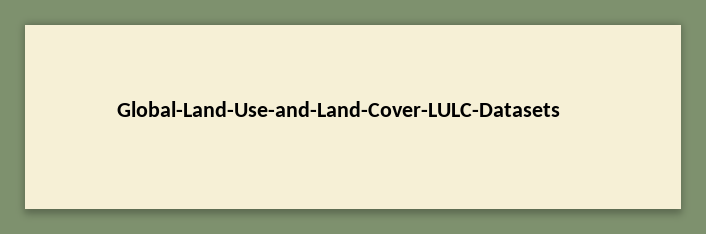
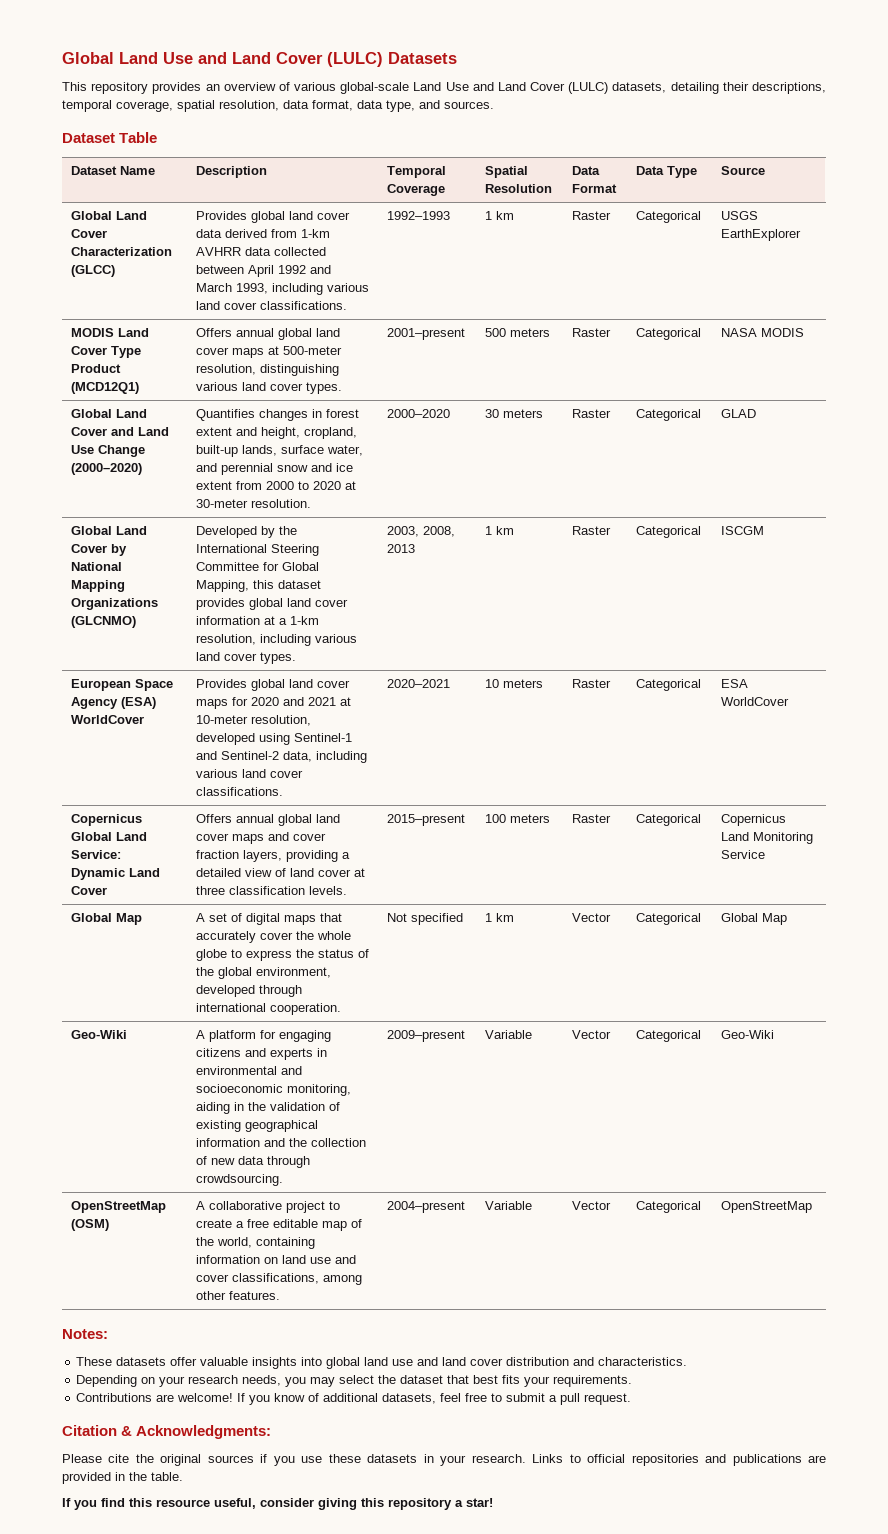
[117,101,560,117] Global-Land-Use-and-Land-Cover-LULC-Datasets -> [62,52,457,67] [62,82,826,94] [62,100,494,112] [62,132,158,143] [71,166,156,175] [196,166,268,178] [387,166,447,178] [387,184,446,196] [485,166,529,178] [485,184,553,193] [572,166,601,175] [572,184,618,193] [636,166,698,178] [721,166,766,175] [71,211,148,220] [71,229,108,238] [71,247,173,256] [71,265,116,277] [196,211,351,223] [196,229,331,238] [196,247,327,256] [196,265,332,277] [196,283,370,295] [196,301,348,310] [387,211,451,220] [485,211,515,220] [572,211,612,220] [636,211,702,223] [721,211,759,220] [721,229,802,241] [71,328,150,337] [71,346,142,358] [71,364,122,373] [71,382,140,394] [196,328,341,340] [196,346,343,358] [196,364,340,376] [196,382,343,394] [387,328,466,340] [485,328,551,337] [572,328,612,337] [636,328,702,340] [721,328,805,337] [71,409,148,418] [71,427,170,436] [71,445,146,457] [71,463,143,475] [196,409,360,421] [196,427,358,439] [196,445,364,457] [196,463,354,475] [196,481,357,490] [196,499,312,508] [387,409,451,418] [485,409,544,418] [572,409,612,418] [636,409,702,421] [721,409,757,418] [71,526,148,535] [71,544,128,556] [71,562,123,571] [71,580,126,592] [71,598,159,610] [71,616,137,628] [196,526,298,538] [196,544,320,556] [196,562,320,571] [196,580,322,592] [196,598,349,610] [196,616,320,625] [196,634,358,646] [196,652,297,664] [387,526,456,537] [387,544,416,553] [485,526,515,535] [572,526,612,535] [636,526,702,538] [721,526,765,535] [71,679,174,691] [71,697,157,709] [71,715,145,724] [196,679,351,691] [196,697,352,709] [196,715,312,726] [196,733,353,745] [196,751,368,763] [196,769,304,778] [196,787,284,796] [387,679,451,688] [485,679,544,688] [572,679,612,688] [636,679,702,691] [721,679,749,688] [721,697,790,706] [71,814,143,826] [71,832,148,841] [71,850,122,859] [71,868,161,880] [71,886,108,895] [196,814,341,826] [196,832,327,844] [196,850,351,862] [196,868,366,877] [196,886,348,895] [387,814,466,826] [485,814,551,823] [572,814,612,823] [636,814,702,826] [721,814,787,826] [721,832,814,844] [721,850,766,859] [71,913,143,925] [196,913,343,925] [196,931,352,943] [196,949,370,961] [196,967,332,979] [196,985,303,997] [196,1003,342,1015] [387,913,464,925] [485,913,515,922] [572,913,612,922] [636,913,702,925] [721,913,788,925] [71,1030,128,1039] [196,1030,332,1042] [196,1048,328,1060] [196,1066,303,1075] [196,1084,352,1096] [196,1102,341,1114] [196,1120,319,1132] [196,1138,367,1147] [196,1156,311,1168] [196,1174,284,1186] [387,1030,466,1042] [485,1030,533,1039] [572,1030,612,1039] [636,1030,702,1042] [721,1030,775,1039] [71,1201,167,1213] [71,1219,110,1231] [196,1201,341,1213] [196,1219,363,1231] [196,1237,316,1249] [196,1255,357,1264] [196,1273,363,1285] [196,1291,281,1300] [387,1201,466,1213] [485,1201,533,1210] [572,1201,612,1210] [636,1201,702,1213] [721,1201,813,1213] [62,1329,108,1339] [76,1357,688,1369] [76,1375,633,1387] [76,1393,632,1405] [62,1425,272,1439] [62,1454,827,1466] [62,1472,183,1484] [62,1498,493,1510] Global Land Use and Land Cover (LULC) Datasets // This repository provides an overview of various global-scale Land Use and Land Cover (LULC) datasets, detailing their descriptions, temporal coverage, spatial resolution, data format, data type, and sources. // Dataset Table // Dataset Name | Description | Temporal Coverage | Spatial Resolution | Data Format | Data Type | Source // Global Land Cover Characterization (GLCC) | Provides global land cover data derived from 1-km AVHRR data collected between April 1992 and March 1993, including various land cover classifications. | 1992–1993 | 1 km | Raster | Categorical | USGS EarthExplorer // MODIS Land Cover Type Product (MCD12Q1) | Offers annual global land cover maps at 500-meter resolution, distinguishing various land cover types. | 2001–present | 500 meters | Raster | Categorical | NASA MODIS // Global Land Cover and Land Use Change (2000–2020) | Quantifies changes in forest extent and height, cropland, built-up lands, surface water, and perennial snow and ice extent from 2000 to 2020 at 30-meter resolution. | 2000–2020 | 30 meters | Raster | Categorical | GLAD // Global Land Cover by National Mapping Organizations (GLCNMO) | Developed by the International Steering Committee for Global Mapping, this dataset provides global land cover information at a 1-km resolution, including various land cover types. | 2003, 2008, 2013 | 1 km | Raster | Categorical | ISCGM // European Space Agency (ESA) WorldCover | Provides global land cover maps for 2020 and 2021 at 10-meter resolution, developed using Sentinel-1 and Sentinel-2 data, including various land cover classifications. | 2020–2021 | 10 meters | Raster | Categorical | ESA WorldCover // Copernicus Global Land Service: Dynamic Land Cover | Offers annual global land cover maps and cover fraction layers, providing a detailed view of land cover at three classification levels. | 2015–present | 100 meters | Raster | Categorical | Copernicus Land Monitoring Service // Global Map | A set of digital maps that accurately cover the whole globe to express the status of the global environment, developed through international cooperation. | Not specified | 1 km | Vector | Categorical | Global Map // Geo-Wiki | A platform for engaging citizens and experts in environmental and socioeconomic monitoring, aiding in the validation of existing geographical information and the collection of new data through crowdsourcing. | 2009–present | Variable | Vector | Categorical | Geo-Wiki // OpenStreetMap (OSM) | A collaborative project to create a free editable map of the world, containing information on land use and cover classifications, among other features. | 2004–present | Variable | Vector | Categorical | OpenStreetMap // Notes: // These datasets offer valuable insights into global land use and land cover distribution and characteristics. // Depending on your research needs, you may select the dataset that best fits your requirements. // Contributions are welcome! If you know of additional datasets, feel free to submit a pull request. // Citation & Acknowledgments: // Please cite the original sources if you use these datasets in your research. Links to official repositories and publications are provided in the table. // If you find this resource useful, consider giving this repository a star!

